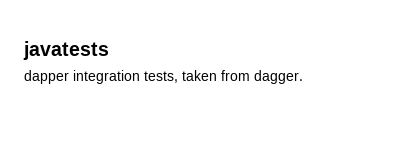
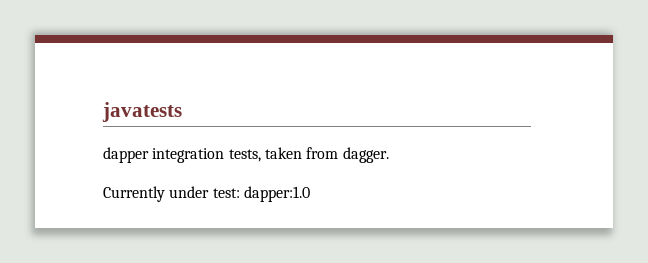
(303, 77) none -> [103,186,310,202] // Currently under test: dapper:1.0

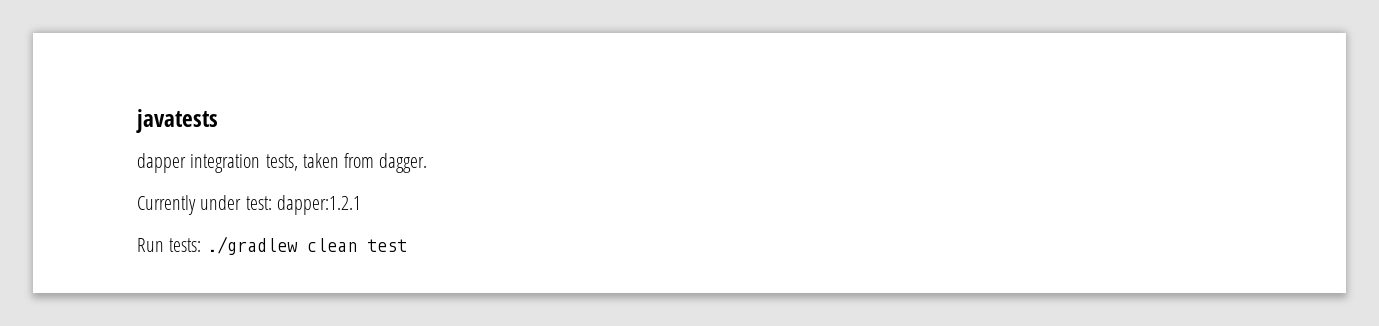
[243,186,310,202] dapper:1.0 -> [276,195,361,215] [137,236,407,255] dapper:1.2.1 // Run tests: ./gradlew clean test

